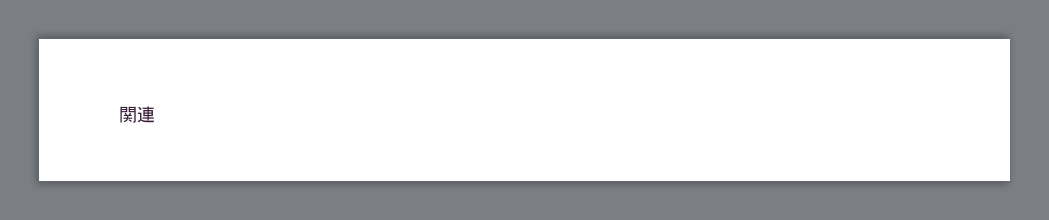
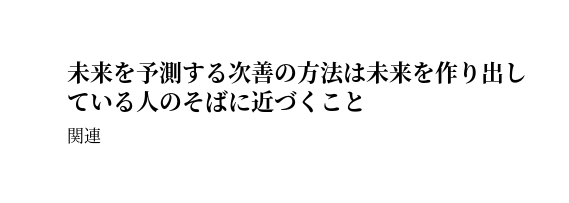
(119, 114) none -> [67,61,527,86] [67,90,366,113] 未来を予測する次善の方法は未来を作り出している人のそばに近づくこと //

